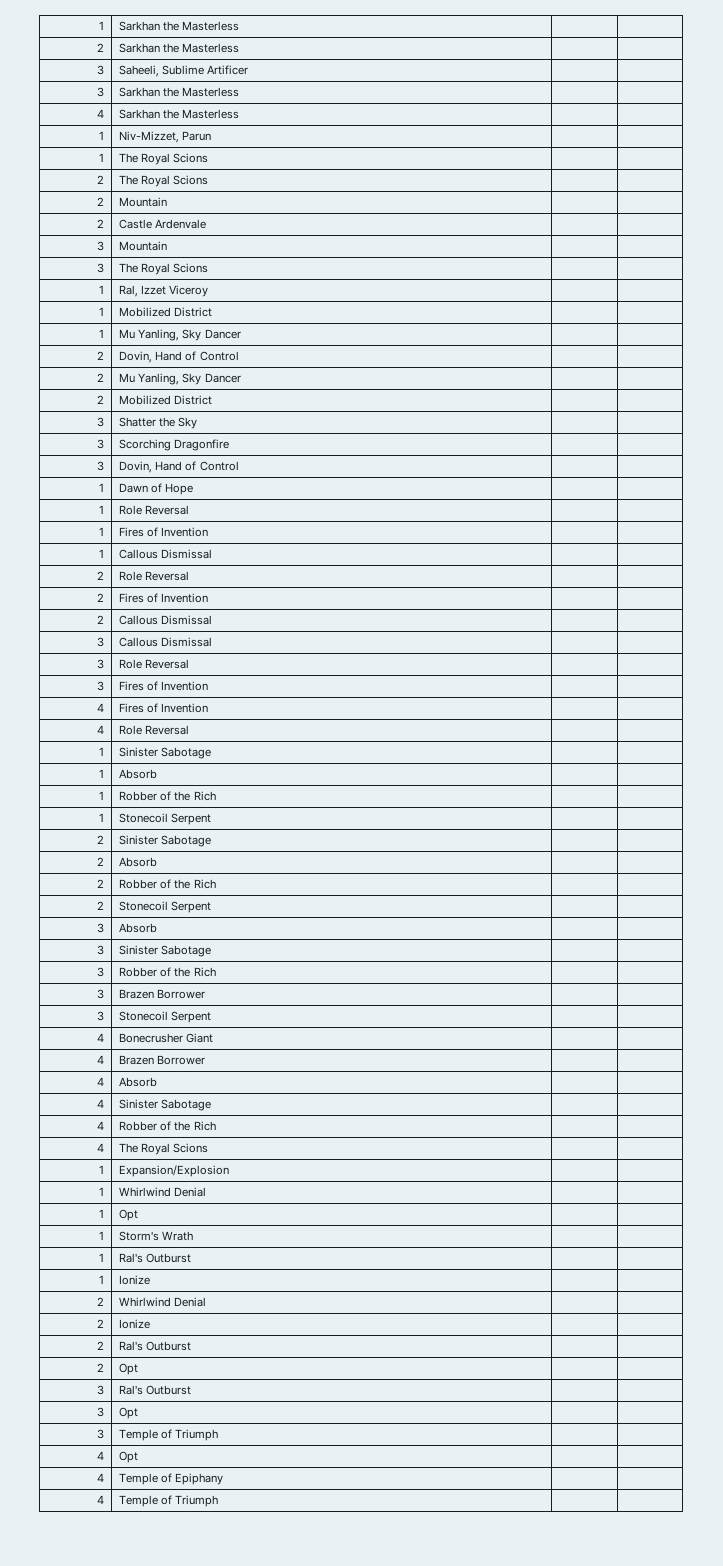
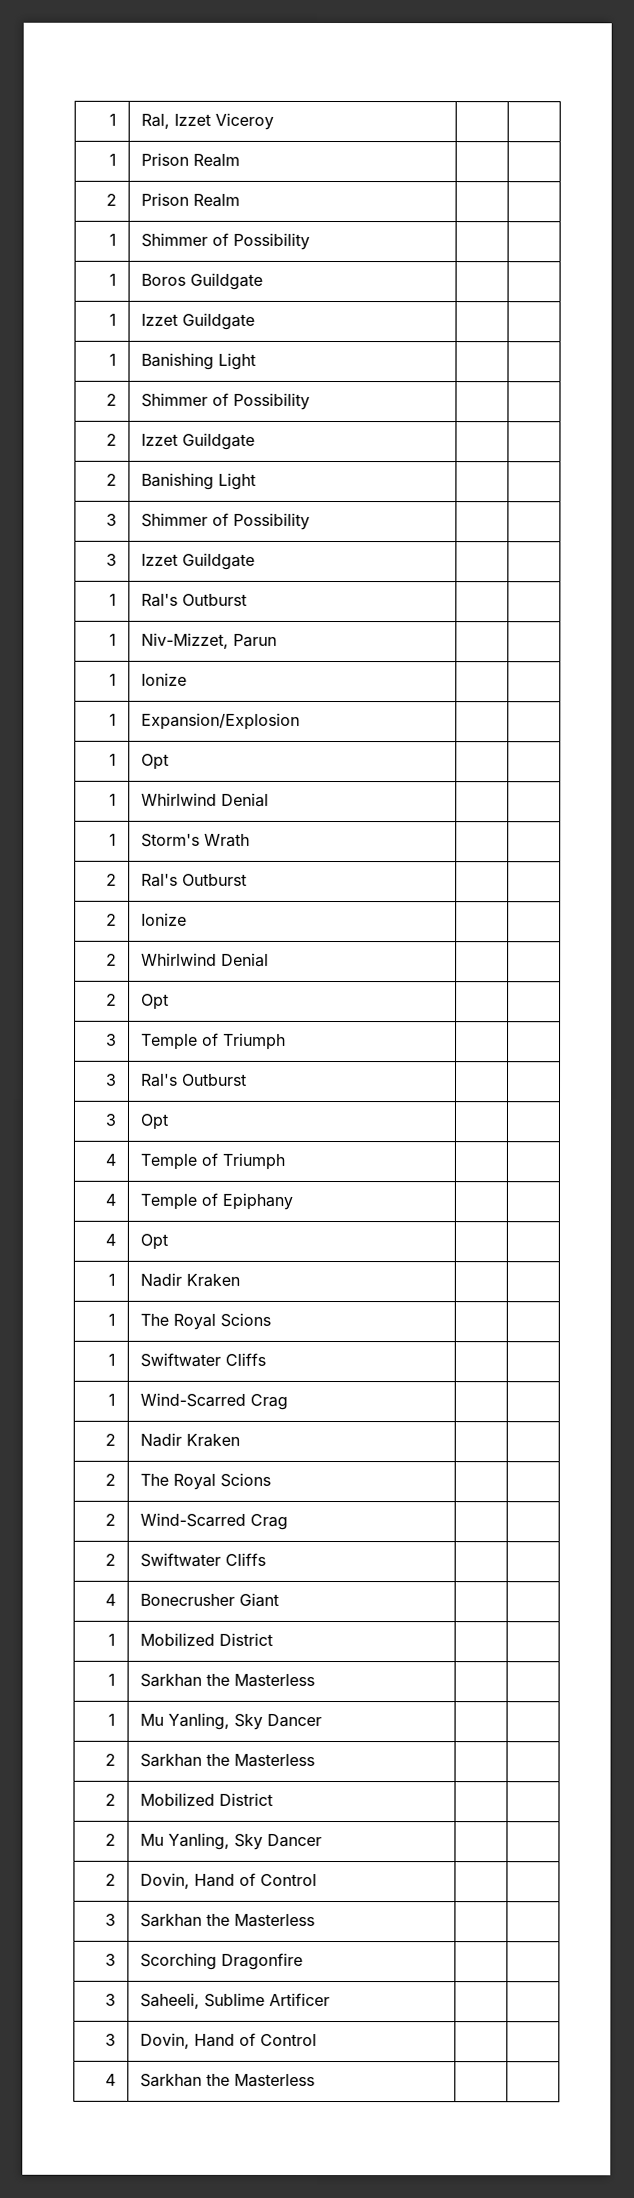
[98,21,104,30] [119,21,240,31] [96,43,104,52] [119,43,240,53] [96,65,104,75] [119,65,249,77] [96,87,104,97] [119,87,240,97] [96,109,104,118] [119,109,240,119] [98,131,104,140] [119,131,212,143] [98,153,104,162] [119,153,209,165] 1 | Sarkhan the Masterless | | // 2 | Sarkhan the Masterless | | // 3 | Saheeli, Sublime Artificer | | // 3 | Sarkhan the Masterless | | // 4 | Sarkhan the Masterless | | // 1 | Niv-Mizzet, Parun | | // 1 | The Royal Scions -> [109,113,118,126] [140,112,274,130] [109,153,118,166] [140,152,240,167] [106,193,118,206] [140,192,240,207] [109,233,118,246] [140,232,310,250] [109,273,118,286] [140,272,263,290] [109,313,118,326] [140,312,255,330] [109,353,118,366] [140,352,256,370] [106,393,118,406] [140,392,310,410] [106,433,118,446] [140,432,255,450] [106,473,118,486] [140,472,256,490] [106,513,118,526] [140,512,310,530] [106,553,118,566] [140,552,255,570] [109,593,118,606] [140,593,247,607] [109,633,118,646] [140,632,277,649] [109,673,118,686] [140,672,187,686] [109,713,118,726] [140,712,300,730] [109,753,118,766] [140,753,169,770] [109,793,118,806] [140,792,269,807] [109,833,118,846] [140,833,250,847] [106,873,118,886] [140,873,247,887] [106,913,118,926] [140,912,187,926] [106,953,118,966] [140,952,269,967] [106,993,118,1006] [140,993,169,1010] [106,1033,118,1046] [140,1032,286,1050] [106,1073,118,1086] [140,1073,247,1087] [105,1113,117,1126] [139,1113,168,1130] [105,1153,117,1166] [139,1152,285,1170] [105,1193,117,1206] [139,1192,293,1210] [105,1233,117,1246] [139,1233,168,1250] [108,1273,117,1286] [139,1272,240,1287] [108,1313,117,1326] [139,1312,271,1330] [108,1353,117,1366] [139,1352,266,1367] [108,1393,117,1406] [139,1392,288,1410] [105,1433,117,1446] [139,1432,240,1447] 1 | Ral, Izzet Viceroy | | // 1 | Prison Realm | | // 2 | Prison Realm | | // 1 | Shimmer of Possibility | | // 1 | Boros Guildgate | | // 1 | Izzet Guildgate | | // 1 | Banishing Light | | // 2 | Shimmer of Possibility | | // 2 | Izzet Guildgate | | // 2 | Banishing Light | | // 3 | Shimmer of Possibility | | // 3 | Izzet Guildgate | | // 1 | Ral's Outburst | | // 1 | Niv-Mizzet, Parun | | // 1 | Ionize | | // 1 | Expansion/Explosion | | // 1 | Opt | | // 1 | Whirlwind Denial | | // 1 | Storm's Wrath | | // 2 | Ral's Outburst | | // 2 | Ionize | | // 2 | Whirlwind Denial | | // 2 | Opt | | // 3 | Temple of Triumph | | // 3 | Ral's Outburst | | // 3 | Opt | | // 4 | Temple of Triumph | | // 4 | Temple of Epiphany | | // 4 | Opt | | // 1 | Nadir Kraken | | // 1 | The Royal Scions | | // 1 | Swiftwater Cliffs | | // 1 | Wind-Scarred Crag | | // 2 | Nadir Kraken
[119,197,168,207] [96,219,104,228] [119,219,207,229] [96,241,104,251] [119,241,168,251] [96,263,104,273] [119,263,209,275] [98,285,104,294] [119,285,209,297] [98,307,104,316] [119,307,213,317] [98,329,104,338] Mountain | | // 2 | Castle Ardenvale | | // 3 | Mountain | | // 3 | The Royal Scions | | // 1 | Ral, Izzet Viceroy | | // 1 | Mobilized District | | // 1 -> [139,1512,288,1530] [105,1553,117,1566] [139,1552,266,1567] [105,1593,117,1606] [139,1592,279,1607] [108,1633,117,1646] [139,1632,273,1646] [108,1673,117,1686] [139,1673,315,1687] [108,1713,117,1726] [139,1712,322,1730] [105,1753,117,1766] [139,1753,315,1767] [105,1793,117,1806] [139,1792,273,1806] [105,1833,117,1846] Wind-Scarred Crag | | // 2 | Swiftwater Cliffs | | // 4 | Bonecrusher Giant | | // 1 | Mobilized District | | // 1 | Sarkhan the Masterless | | // 1 | Mu Yanling, Sky Dancer | | // 2 | Sarkhan the Masterless | | // 2 | Mobilized District | | // 2
[96,373,104,382] [119,373,241,385] [96,395,104,404] [119,395,213,405] [96,417,104,427] [119,417,198,429] 2 | Mu Yanling, Sky Dancer | | // 2 | Mobilized District | | // 3 | Shatter the Sky -> [105,1913,117,1926] [139,1913,315,1927] 3 | Sarkhan the Masterless
(230, 445) none -> [105,1993,117,2006] [139,1992,330,2009] // 3 | Saheeli, Sublime Artificer | |
[98,483,104,492] [119,483,194,495] [98,505,104,514] [119,505,190,515] [98,527,104,536] [119,527,209,537] [98,549,104,558] [119,549,213,559] [96,571,104,580] [119,571,190,581] [96,593,104,602] [119,593,209,603] [96,615,104,624] [119,615,213,625] [96,637,104,647] [119,637,213,647] [96,659,104,669] [119,659,190,669] [96,681,104,691] [119,681,209,691] [96,703,104,712] [119,703,209,713] [96,725,104,734] [119,725,190,735] [98,747,104,756] [119,747,212,759] [98,769,104,778] [119,769,158,779] [98,791,104,800] [119,791,216,801] [98,813,104,822] [119,813,212,825] [96,835,104,844] [119,835,212,847] [96,857,104,866] [119,857,158,867] [96,879,104,888] [119,879,216,889] [96,901,104,910] [119,901,212,913] [96,923,104,933] [119,923,158,933] [96,945,104,955] [119,945,212,957] [96,967,104,977] [119,967,216,977] [96,989,104,999] [119,989,206,999] [96,1011,104,1021] [119,1011,212,1023] [96,1033,104,1042] [119,1033,214,1043] [96,1055,104,1064] [119,1055,206,1065] [96,1077,104,1086] [119,1077,158,1087] [96,1099,104,1108] [119,1099,212,1111] [96,1121,104,1130] [119,1121,216,1131] [96,1143,104,1152] [119,1143,209,1155] [98,1165,104,1174] [119,1165,230,1177] [98,1187,104,1196] [119,1187,207,1197] [98,1209,104,1218] [119,1209,139,1221] [98,1231,104,1240] [119,1231,194,1241] [98,1253,104,1262] [119,1253,192,1263] [98,1275,104,1284] [119,1275,151,1285] [96,1297,104,1306] [119,1297,207,1307] [96,1319,104,1328] [119,1319,151,1329] [96,1341,104,1350] [119,1341,192,1351] [96,1363,104,1372] [119,1363,139,1375] [96,1385,104,1395] [119,1385,192,1395] [96,1407,104,1417] [119,1407,139,1419] [96,1429,104,1439] [119,1429,219,1441] [96,1451,104,1460] [119,1451,139,1463] [96,1473,104,1482] [119,1473,224,1485] [96,1495,104,1504] [119,1495,219,1507] 1 | Dawn of Hope | | // 1 | Role Reversal | | // 1 | Fires of Invention | | // 1 | Callous Dismissal | | // 2 | Role Reversal | | // 2 | Fires of Invention | | // 2 | Callous Dismissal | | // 3 | Callous Dismissal | | // 3 | Role Reversal | | // 3 | Fires of Invention | | // 4 | Fires of Invention | | // 4 | Role Reversal | | // 1 | Sinister Sabotage | | // 1 | Absorb | | // 1 | Robber of the Rich | | // 1 | Stonecoil Serpent | | // 2 | Sinister Sabotage | | // 2 | Absorb | | // 2 | Robber of the Rich | | // 2 | Stonecoil Serpent | | // 3 | Absorb | | // 3 | Sinister Sabotage | | // 3 | Robber of the Rich | | // 3 | Brazen Borrower | | // 3 | Stonecoil Serpent | | // 4 | Bonecrusher Giant | | // 4 | Brazen Borrower | | // 4 | Absorb | | // 4 | Sinister Sabotage | | // 4 | Robber of the Rich | | // 4 | The Royal Scions | | // 1 | Expansion/Explosion | | // 1 | Whirlwind Denial | | // 1 | Opt | | // 1 | Storm's Wrath | | // 1 | Ral's Outburst | | // 1 | Ionize | | // 2 | Whirlwind Denial | | // 2 | Ionize | | // 2 | Ral's Outburst | | // 2 | Opt | | // 3 | Ral's Outburst | | // 3 | Opt | | // 3 | Temple of Triumph | | // 4 | Opt | | // 4 | Temple of Epiphany | | // 4 | Temple of Triumph -> [105,2073,117,2086] [139,2073,315,2087] 4 | Sarkhan the Masterless

